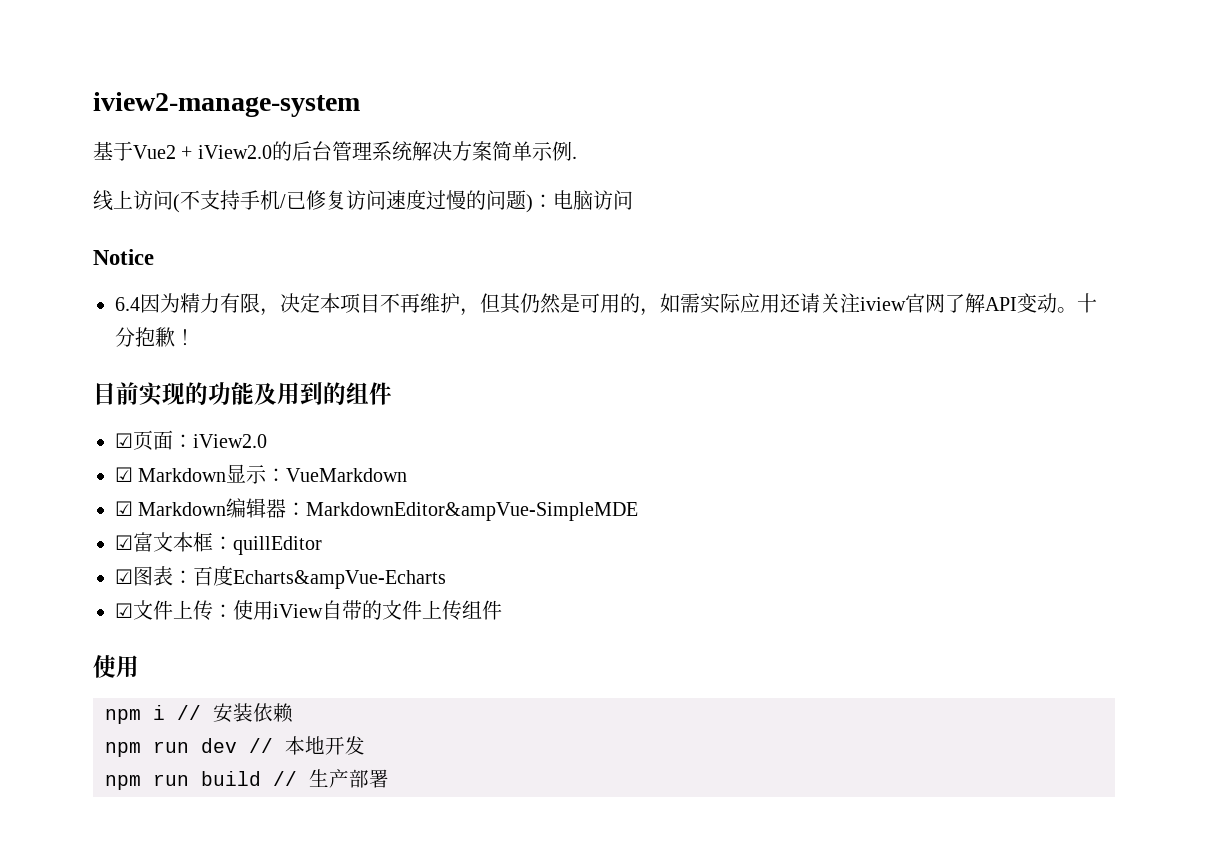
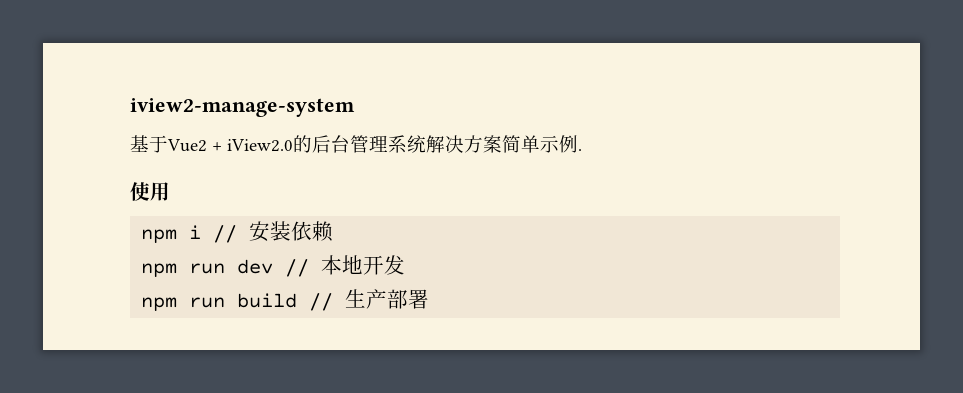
[93,189,633,213] [93,249,154,265] [115,293,1097,316] [115,327,195,347] [93,382,392,406] [115,430,267,450] [115,464,408,484] [115,498,639,521] [115,532,322,555] [115,565,446,589] [115,600,502,620] // 线上访问(不支持手机/已修复访问速度过慢的问题)：电脑访问 // Notice // 6.4因为精力有限，决定本项目不再维护，但其仍然是可用的，如需实际应用还请关注iview官网了解API变动。十分抱歉！ // 目前实现的功能及用到的组件 // ☑页面：iView2.0 // ☑ Markdown显示：VueMarkdown // ☑ Markdown编辑器：MarkdownEditor&ampVue-SimpleMDE // ☑富文本框：quillEditor // ☑图表：百度Echarts&ampVue-Echarts // ☑文件上传：使用iView自带的文件上传组件 -> (582, 150) none

